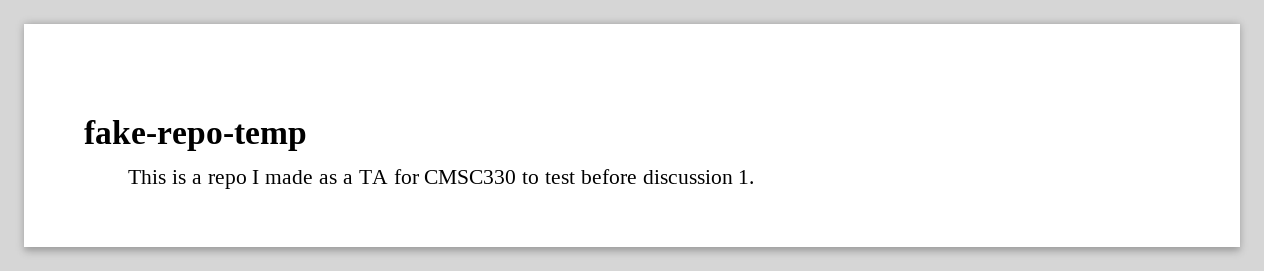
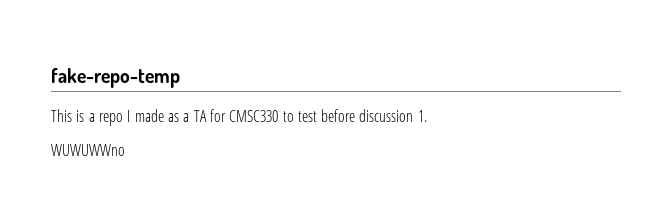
(755, 177) none -> [51,144,125,156] // WUWUWWno

